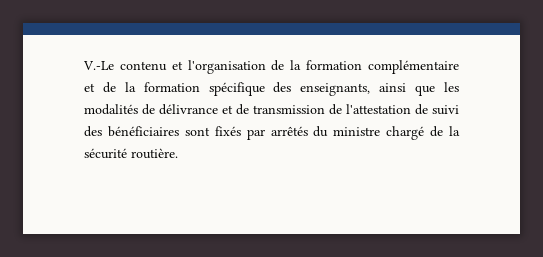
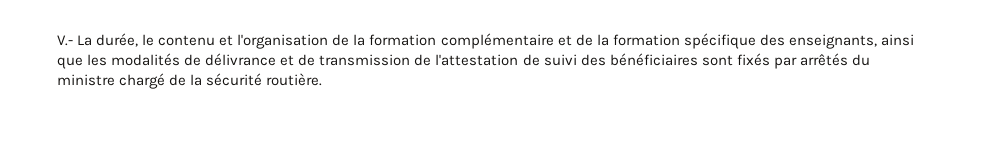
[83,61,114,70] V.-Le -> [57,33,155,47] V.- La durée, le

